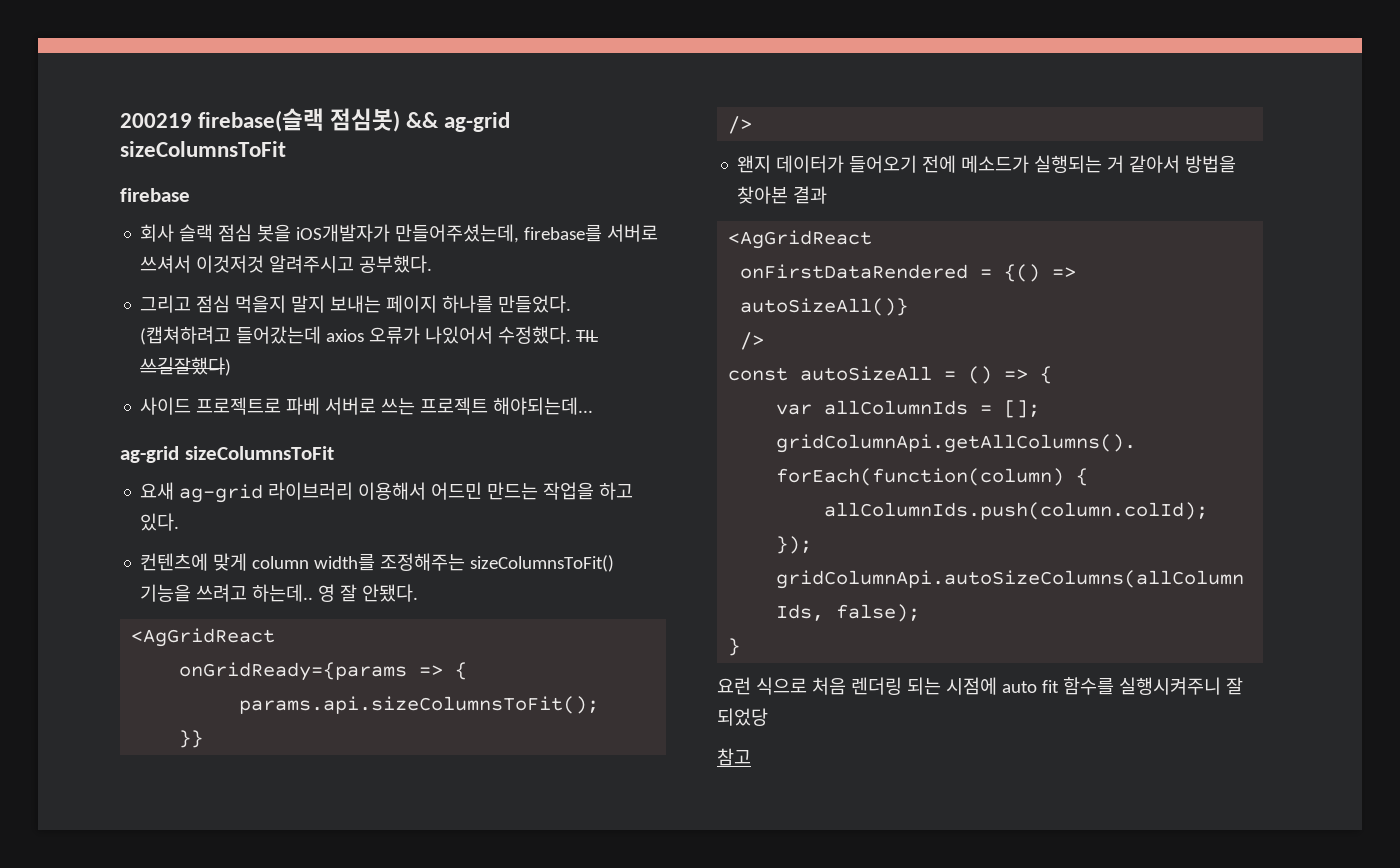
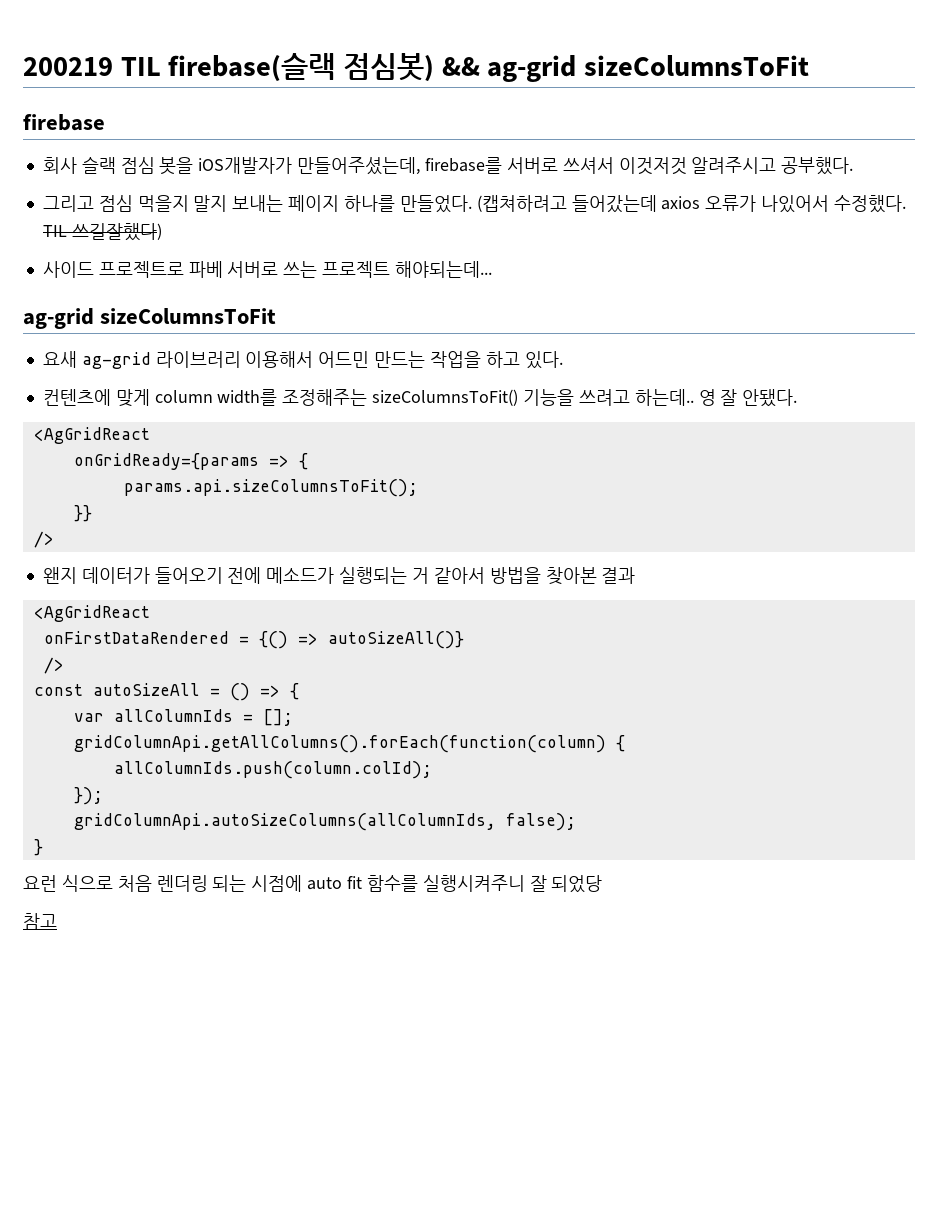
(192, 120) none -> [120,57,161,76] TIL

